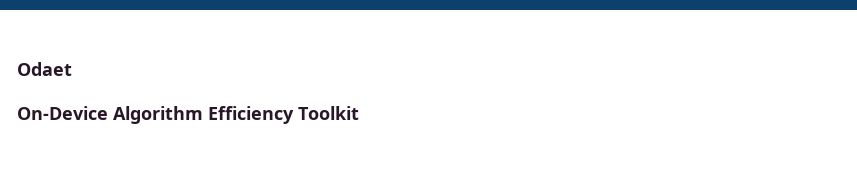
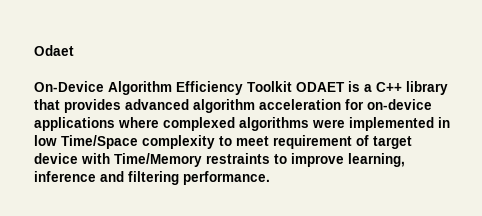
(359, 113) none -> [296,81,448,95] [34,99,432,113] [34,117,450,131] [34,135,412,149] [34,153,405,167] [34,171,270,185] ODAET is a C++ library that provides advanced algorithm acceleration for on-device applications where complexed algorithms were implemented in low Time/Space complexity to meet requirement of target device with Time/Memory restraints to improve learning, inference and filtering performance.

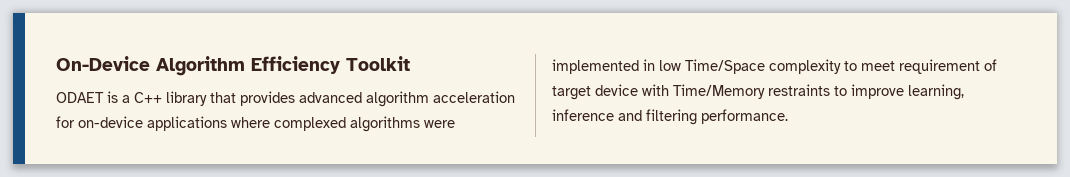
[34,45,74,56] Odaet // -> (56, 63) none
(292, 86) none -> (410, 63) //

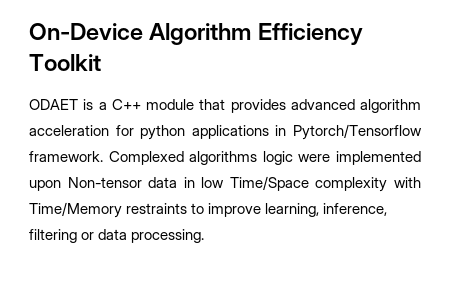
[166,91,207,106] library -> [146,99,194,110] module
[78,116,455,132] [552,59,997,74] [552,84,638,100] on-device applications where complexed algorithms were implemented in low Time/Space complexity to meet requirement of target device -> [140,124,422,140] [29,151,421,165] [29,176,388,192] python applications in Pytorch/Tensorflow framework. Complexed algorithms logic were implemented upon Non-tensor data in low Time/Space complexity
[552,109,788,125] inference and filtering performance. -> [323,203,388,216] [29,229,205,243] inference, filtering or data processing.

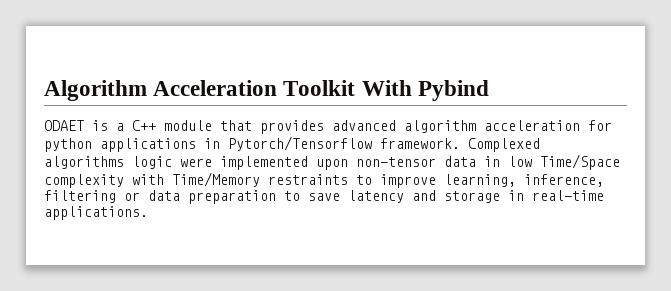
[29,23,363,45] On-Device Algorithm Efficiency -> [44,80,278,101] Algorithm Acceleration
(101, 62) none -> [361,80,489,101] With Pybind
[67,177,142,188] Non-tensor -> [356,157,436,167] non-tensor
[131,229,205,243] processing. -> [188,190,604,204] [44,206,148,220] preparation to save latency and storage in real-time applications.

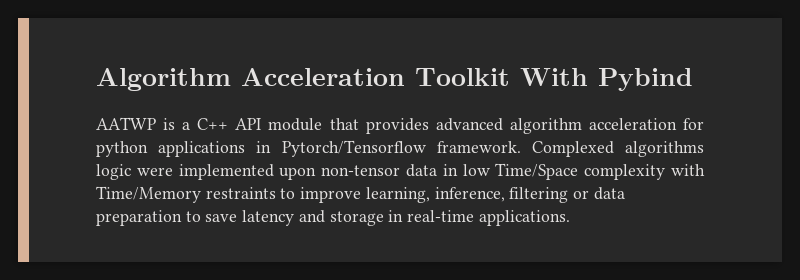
[44,120,84,131] ODAET -> [96,117,156,130] AATWP
(156, 125) none -> [235,118,262,130] API

